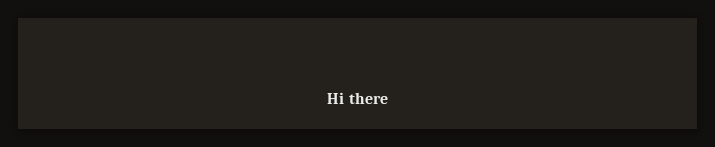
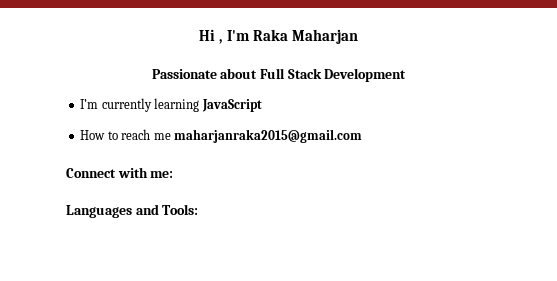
[348,92,388,104] there -> [219,29,358,44] [151,68,407,82] [80,98,262,112] [80,129,363,143] [66,167,174,178] [66,204,199,218] , I'm Raka Maharjan // Passionate about Full Stack Development // I’m currently learning JavaScript // How to reach me maharjanraka2015@gmail.com // Connect with me: // Languages and Tools:

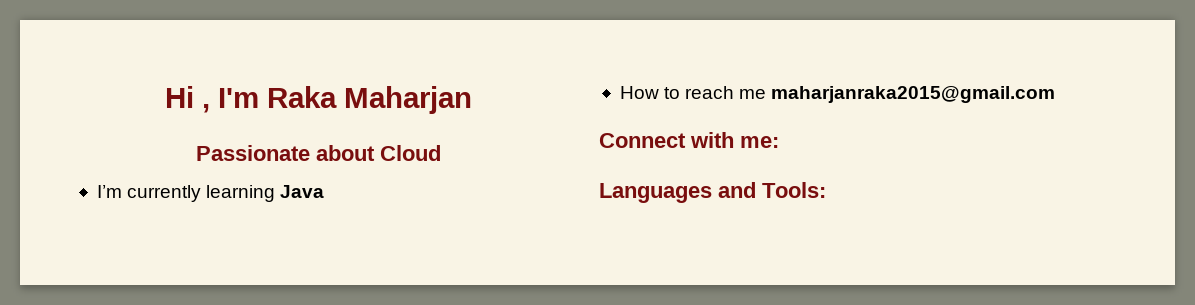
[260,68,407,82] Full Stack Development -> [379,145,441,161] Cloud
[201,99,262,112] JavaScript -> [280,185,325,198] Java

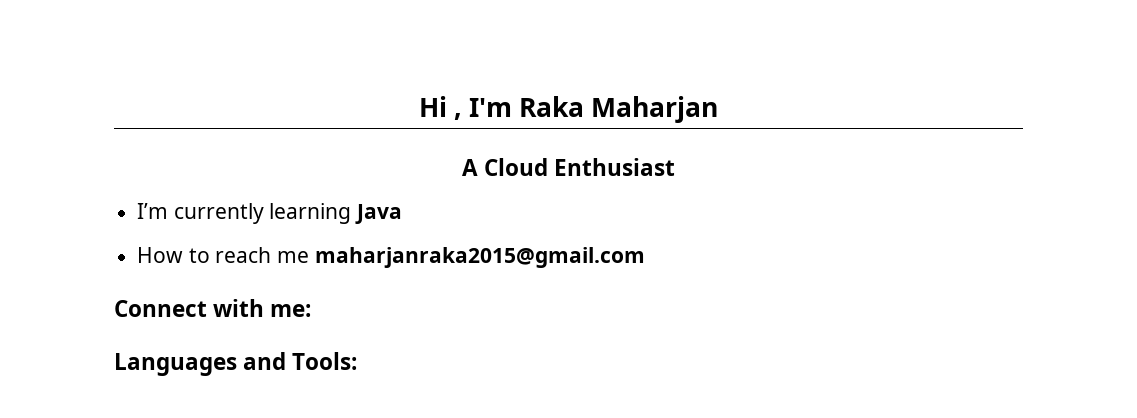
[195,145,375,161] Passionate about -> [461,159,478,176] A
(441, 153) none -> [554,158,676,176] Enthusiast

